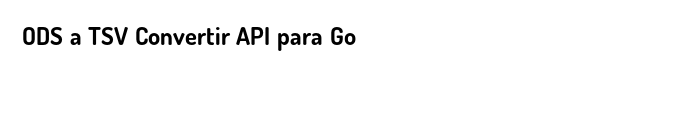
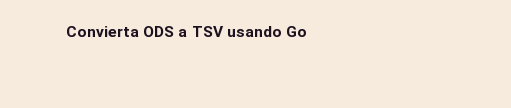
(22, 36) none -> [66,26,139,37] Convierta
[134,27,324,51] Convertir API para -> [226,26,282,37] usando

